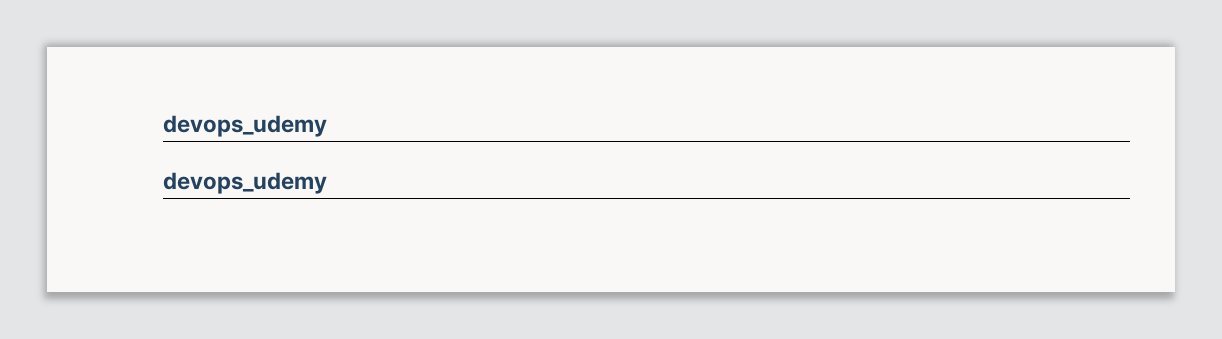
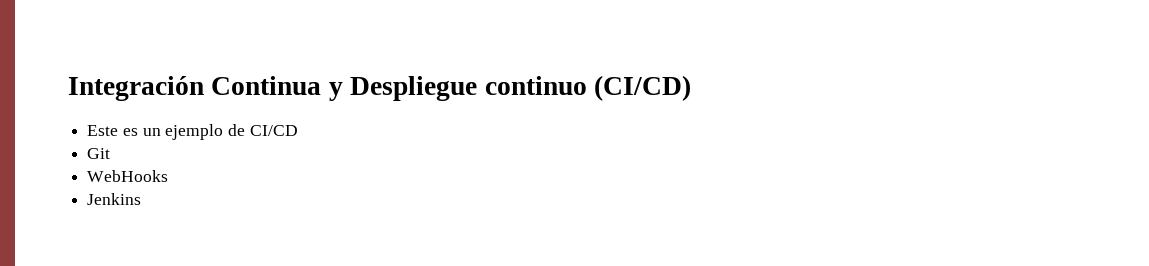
[163,115,327,137] [163,172,327,194] devops_udemy // devops_udemy -> [68,75,692,101] [87,124,298,140] [87,148,111,159] [87,170,169,182] [87,193,142,205] Integración Continua y Despliegue continuo (CI/CD) // Este es un ejemplo de CI/CD // Git // WebHooks // Jenkins

